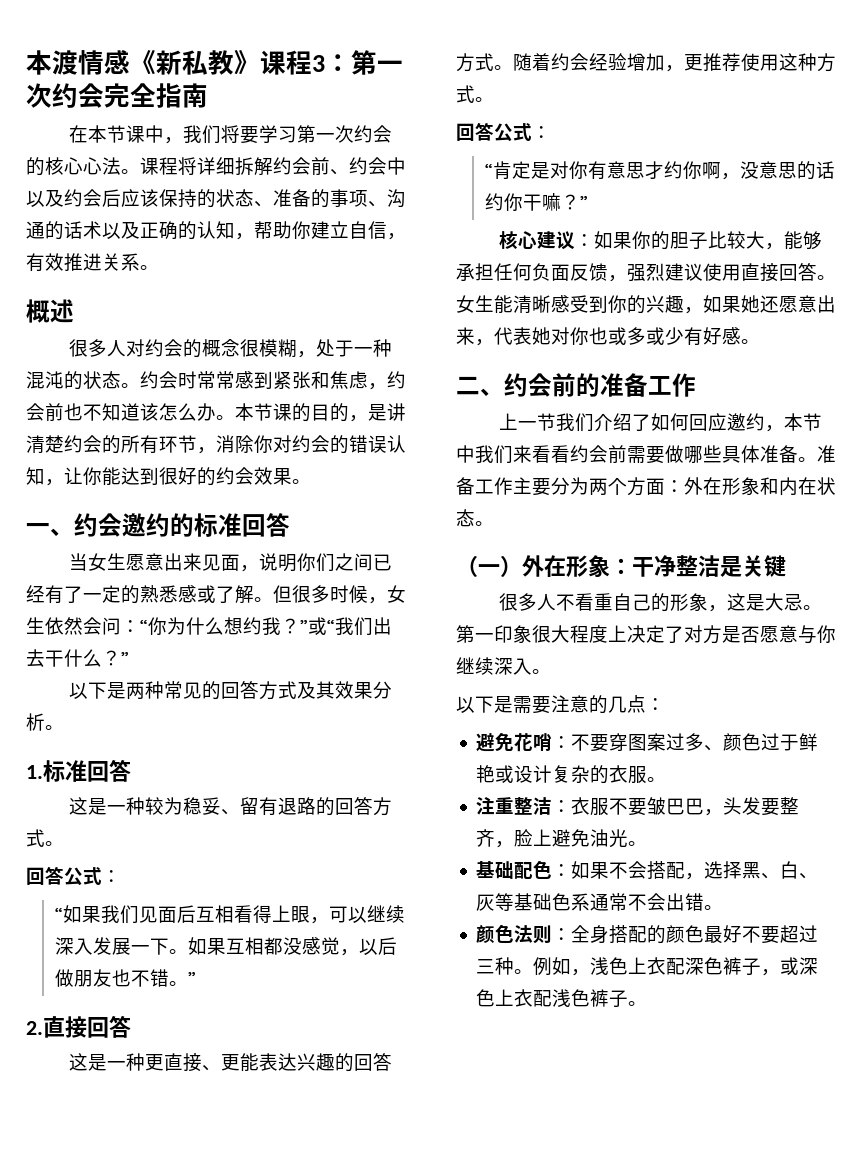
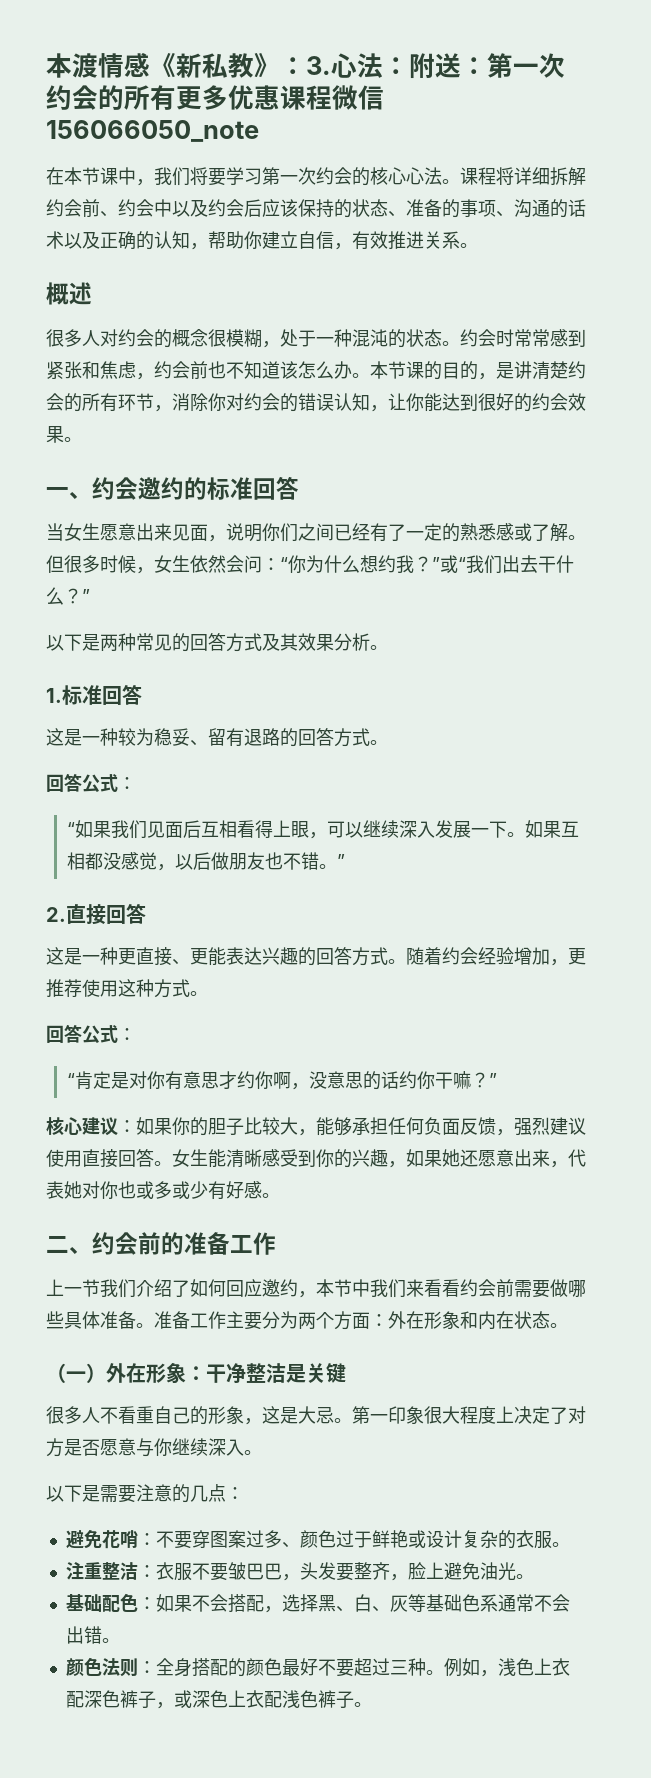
[260,50,403,75] [26,83,208,108] 课程3：第一次约会完全指南 -> [280,53,565,79] [46,85,384,110] [46,120,259,142] ：3.心法：附送：第一次约会的所有更多优惠课程微信156066050_note

